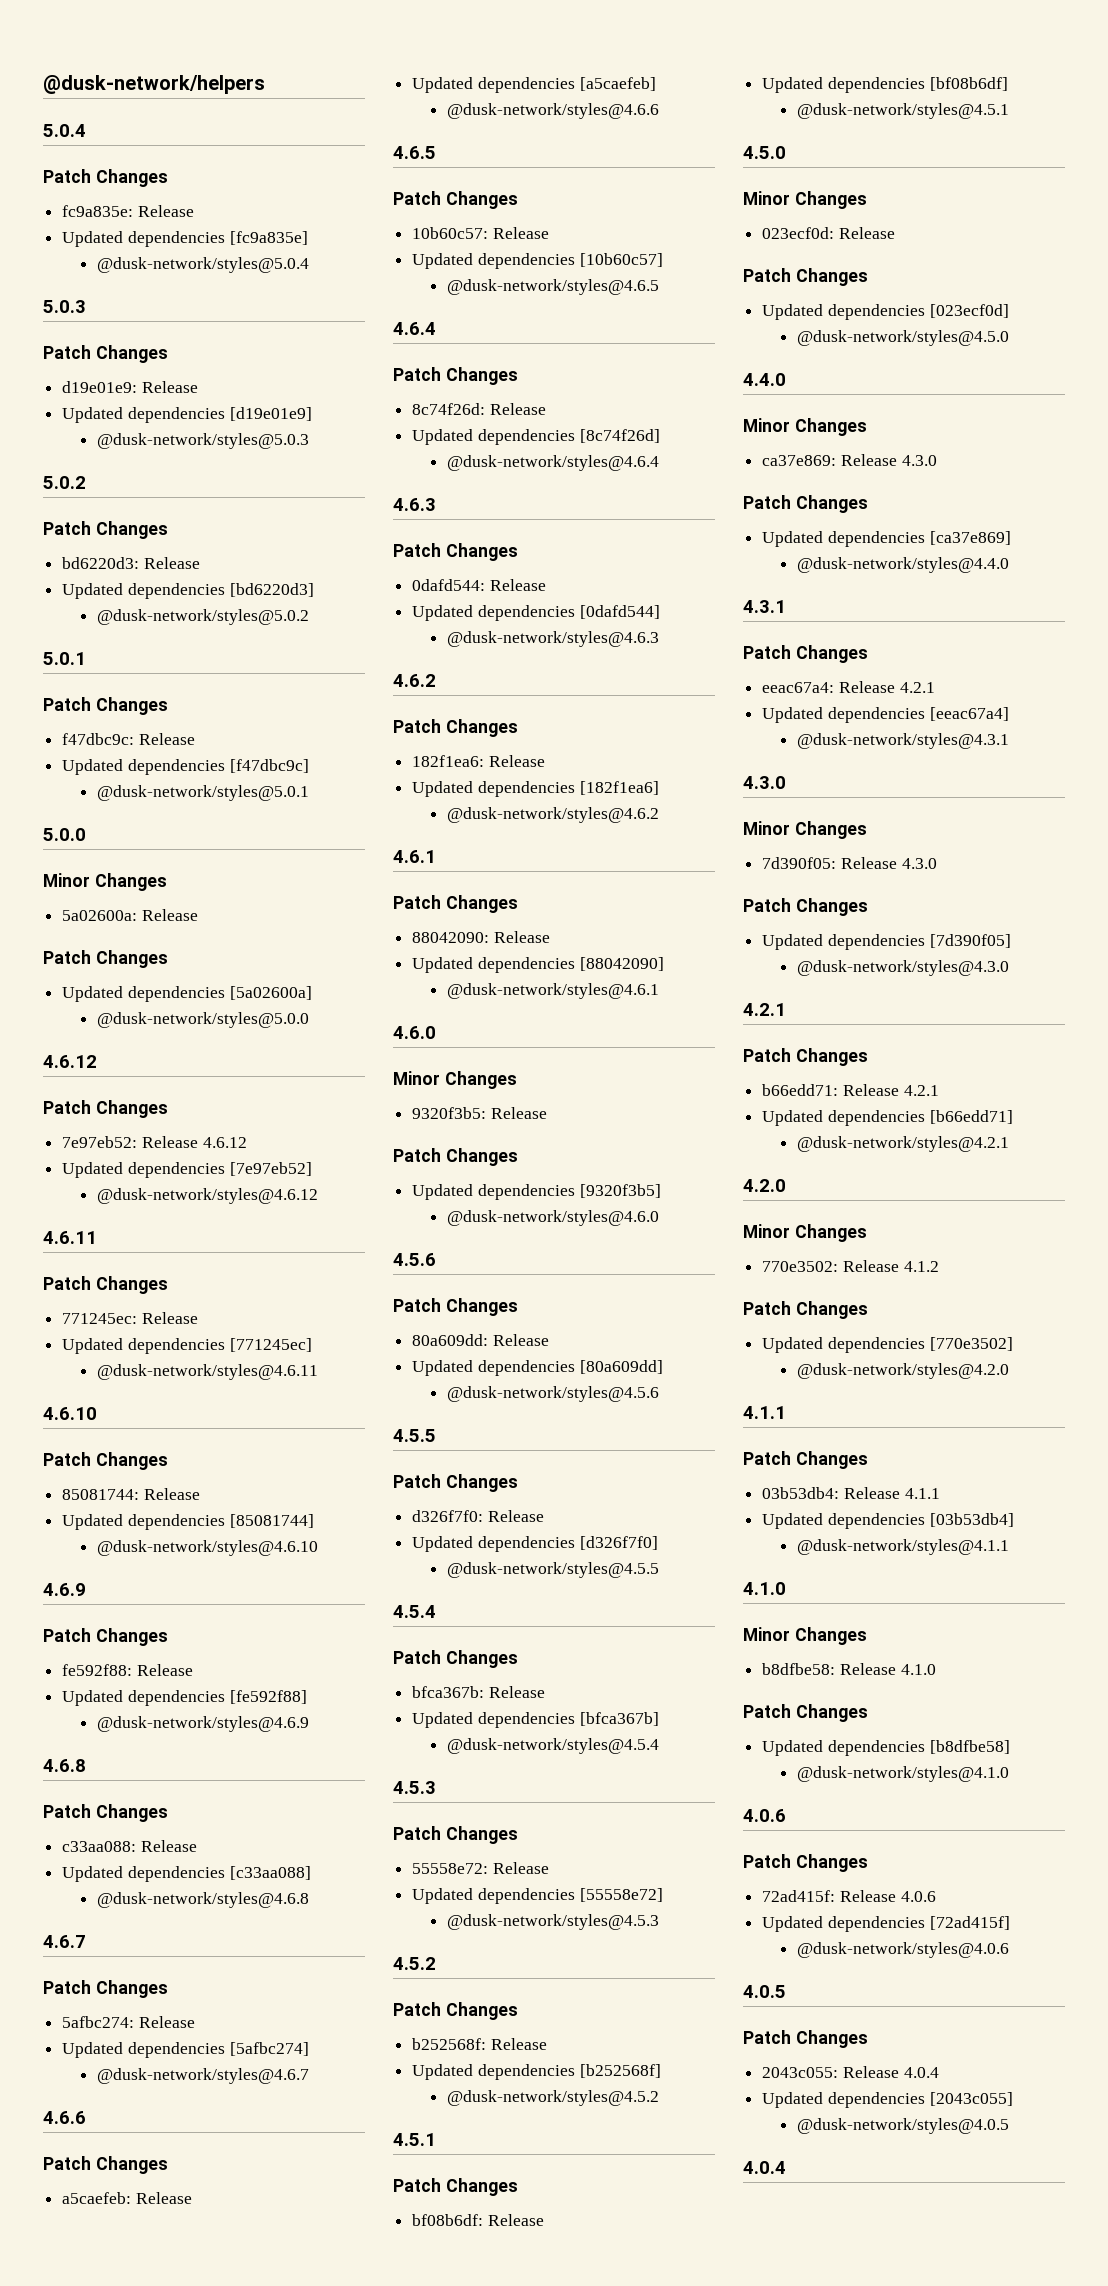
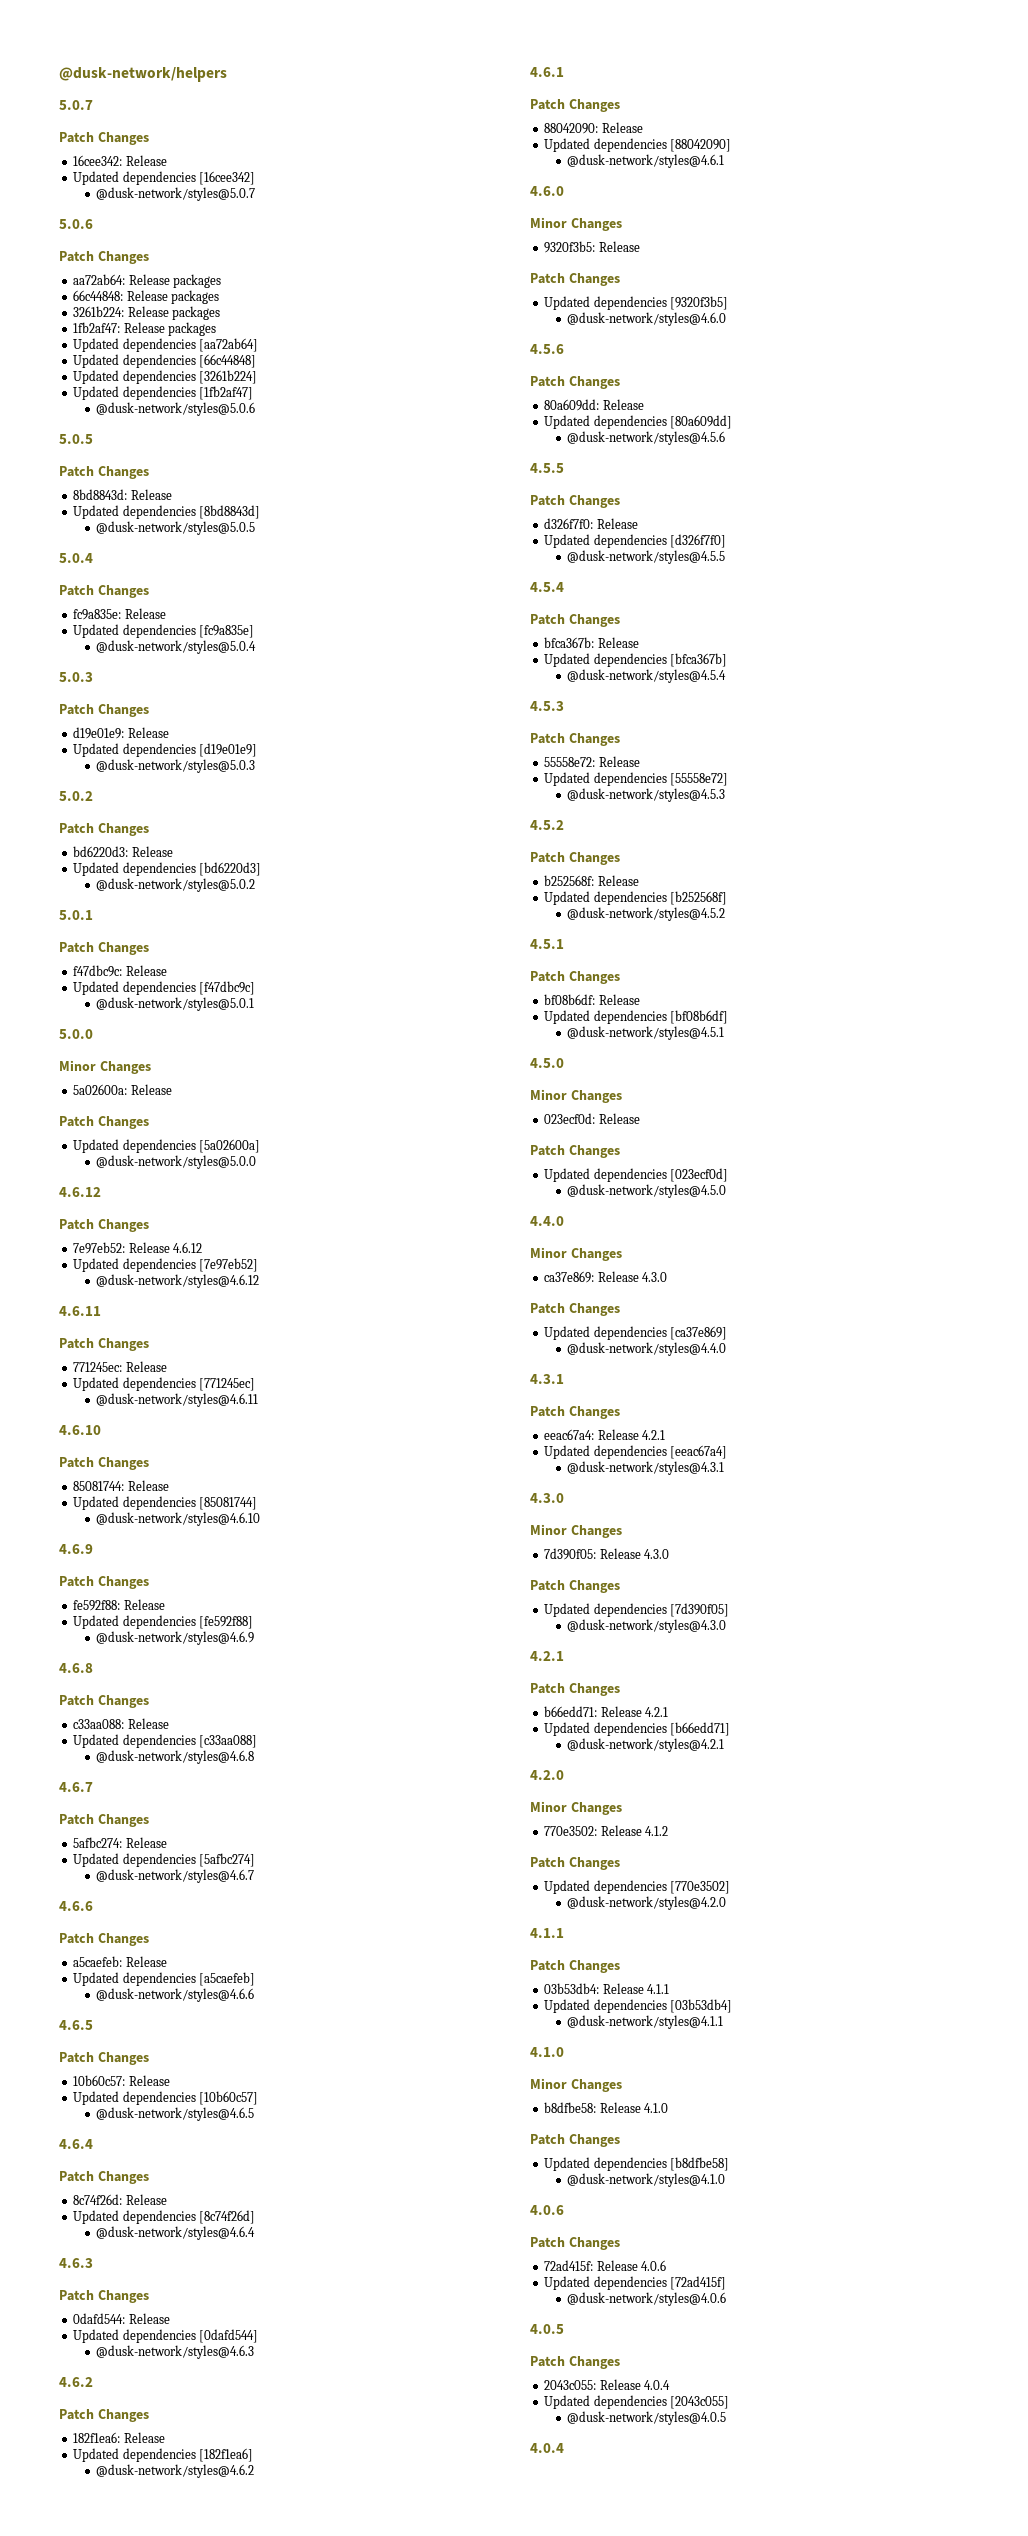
(265, 84) none -> [59,100,93,110] [59,132,149,145] [73,155,167,166] [73,171,256,185] [96,187,256,201] [59,219,93,229] [59,251,149,264] [73,274,222,288] [73,290,220,304] [73,306,221,320] [73,322,217,336] [73,338,259,352] [73,354,257,368] [73,370,258,384] [73,386,254,400] [96,402,256,416] [59,434,93,444] [59,466,149,479] [73,489,172,500] [73,505,261,519] [96,521,256,535] // 5.0.7 // Patch Changes // 16cee342: Release // Updated dependencies [16cee342] // @dusk-network/styles@5.0.7 // 5.0.6 // Patch Changes // aa72ab64: Release packages // 66c44848: Release packages // 3261b224: Release packages // 1fb2af47: Release packages // Updated dependencies [aa72ab64] // Updated dependencies [66c44848] // Updated dependencies [3261b224] // Updated dependencies [1fb2af47] // @dusk-network/styles@5.0.6 // 5.0.5 // Patch Changes // 8bd8843d: Release // Updated dependencies [8bd8843d] // @dusk-network/styles@5.0.5

